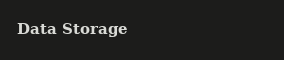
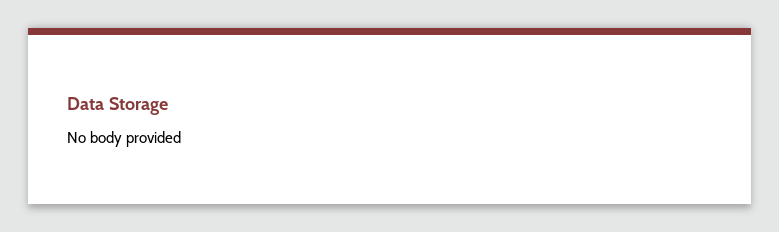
(128, 30) none -> [67,131,182,147] // No body provided

